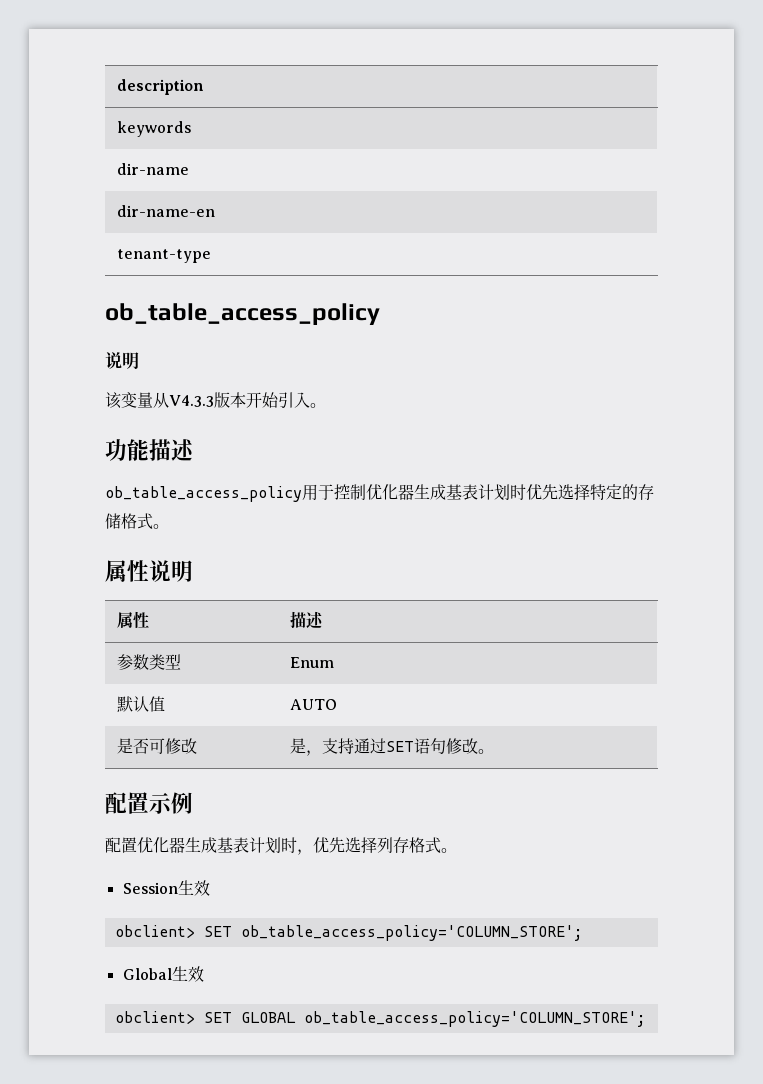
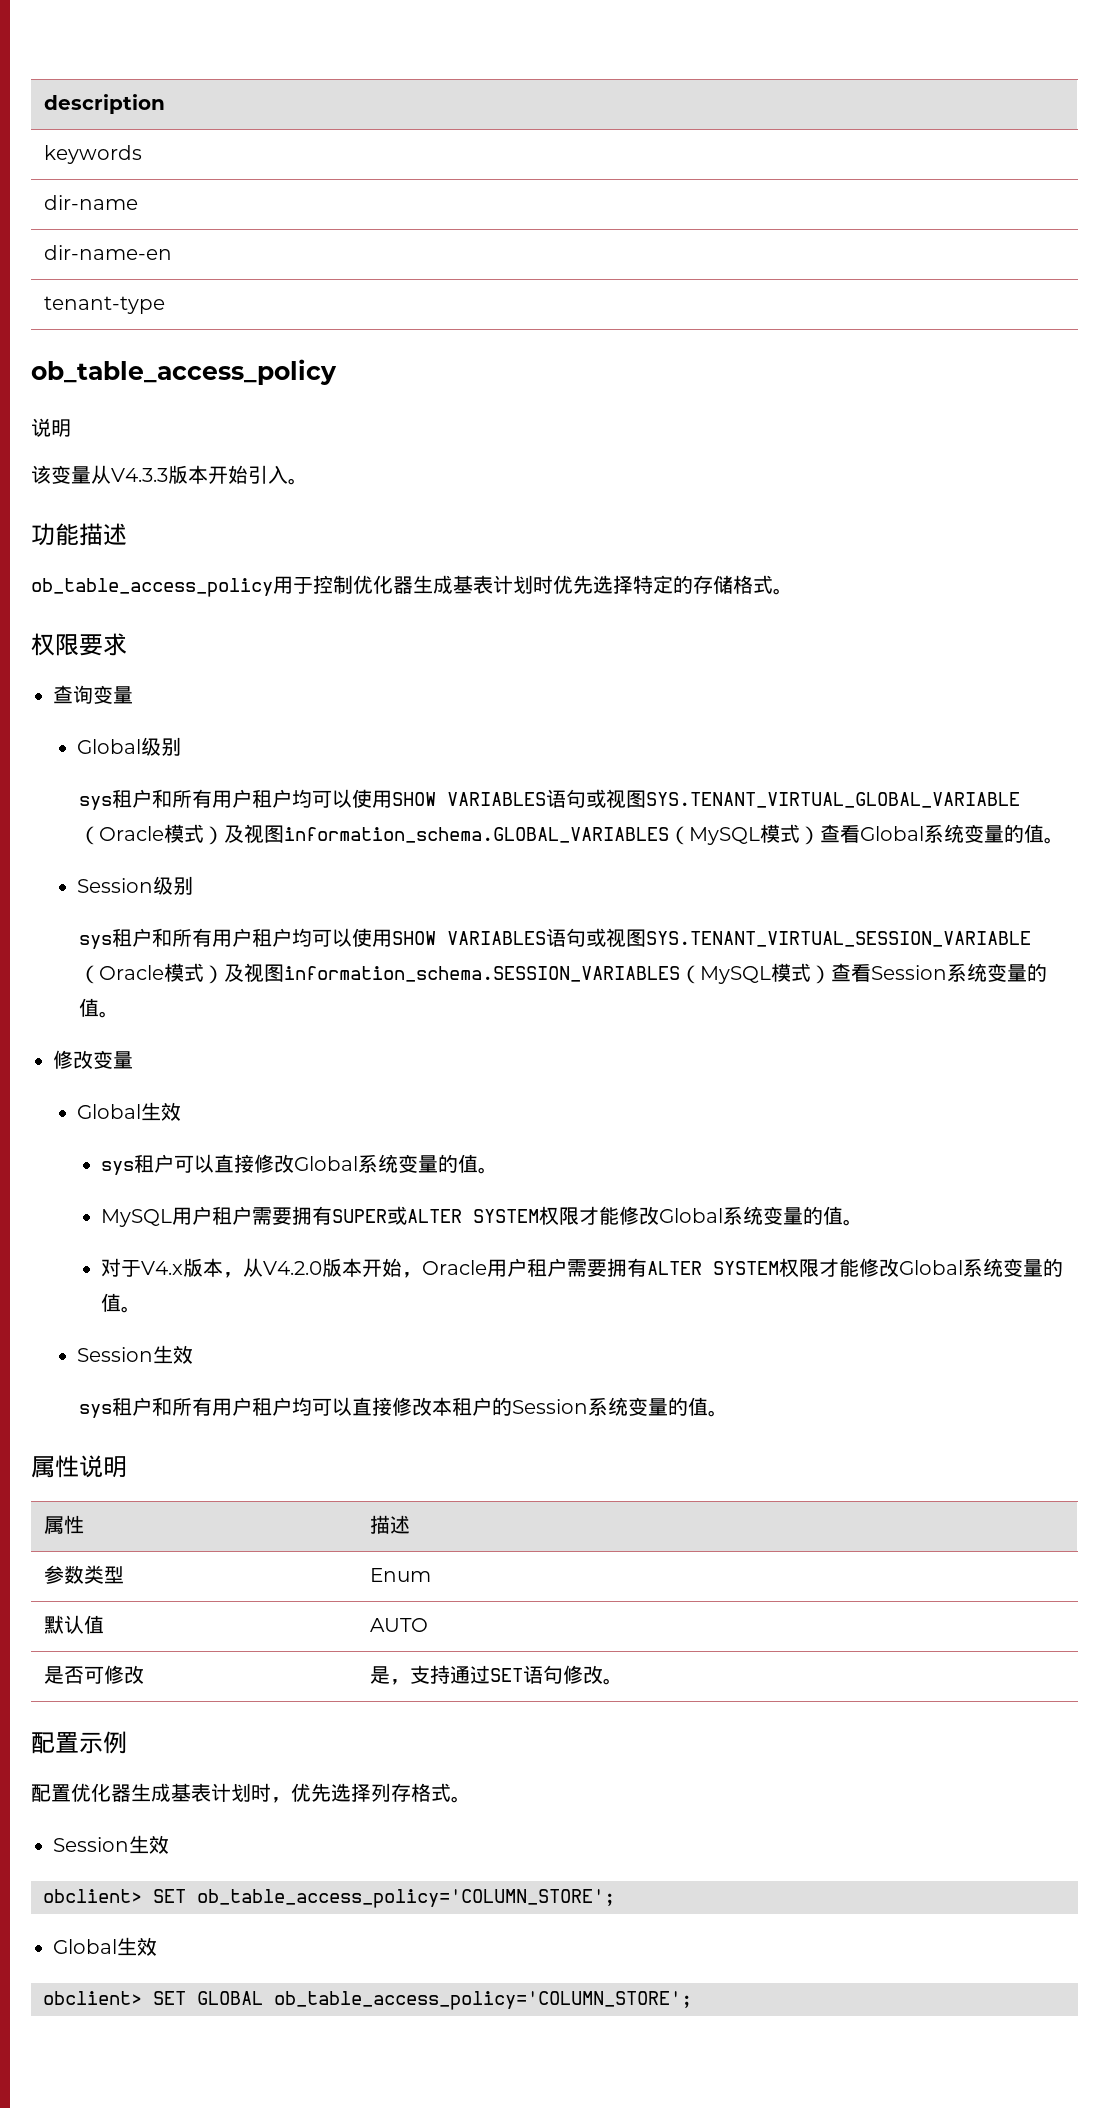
(169, 526) none -> [31,633,127,656] [53,685,133,704] [77,737,182,756] [79,789,1021,810] [79,824,1065,845] [77,876,194,895] [79,928,1032,949] [79,963,1048,984] [79,998,120,1018] [53,1050,133,1069] [77,1102,182,1121] [101,1154,499,1175] [101,1206,864,1227] [101,1258,1064,1278] [101,1293,142,1313] [77,1345,194,1364] [79,1397,729,1418] // 权限要求 // 查询变量 // Global级别 // sys租户和所有用户租户均可以使用SHOW VARIABLES语句或视图SYS.TENANT_VIRTUAL_GLOBAL_VARIABLE（Oracle模式）及视图information_schema.GLOBAL_VARIABLES（MySQL模式）查看Global系统变量的值。 // Session级别 // sys租户和所有用户租户均可以使用SHOW VARIABLES语句或视图SYS.TENANT_VIRTUAL_SESSION_VARIABLE（Oracle模式）及视图information_schema.SESSION_VARIABLES（MySQL模式）查看Session系统变量的值。 // 修改变量 // Global生效 // sys租户可以直接修改Global系统变量的值。 // MySQL用户租户需要拥有SUPER或ALTER SYSTEM权限才能修改Global系统变量的值。 // 对于V4.x版本，从V4.2.0版本开始，Oracle用户租户需要拥有ALTER SYSTEM权限才能修改Global系统变量的值。 // Session生效 // sys租户和所有用户租户均可以直接修改本租户的Session系统变量的值。

